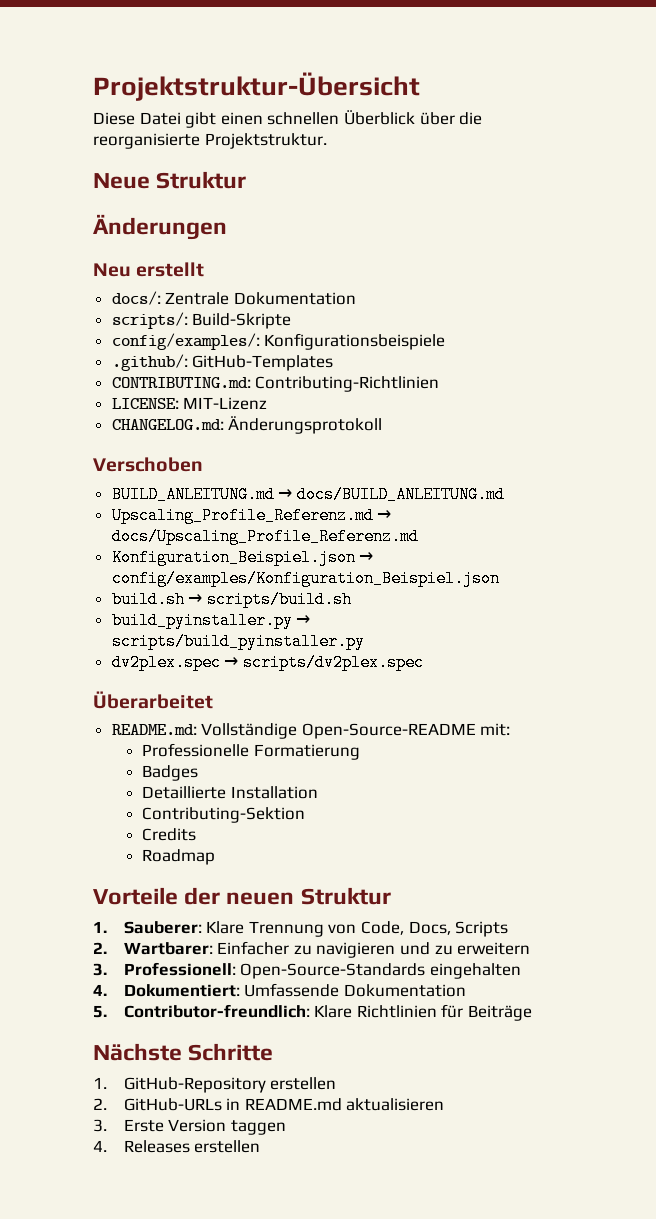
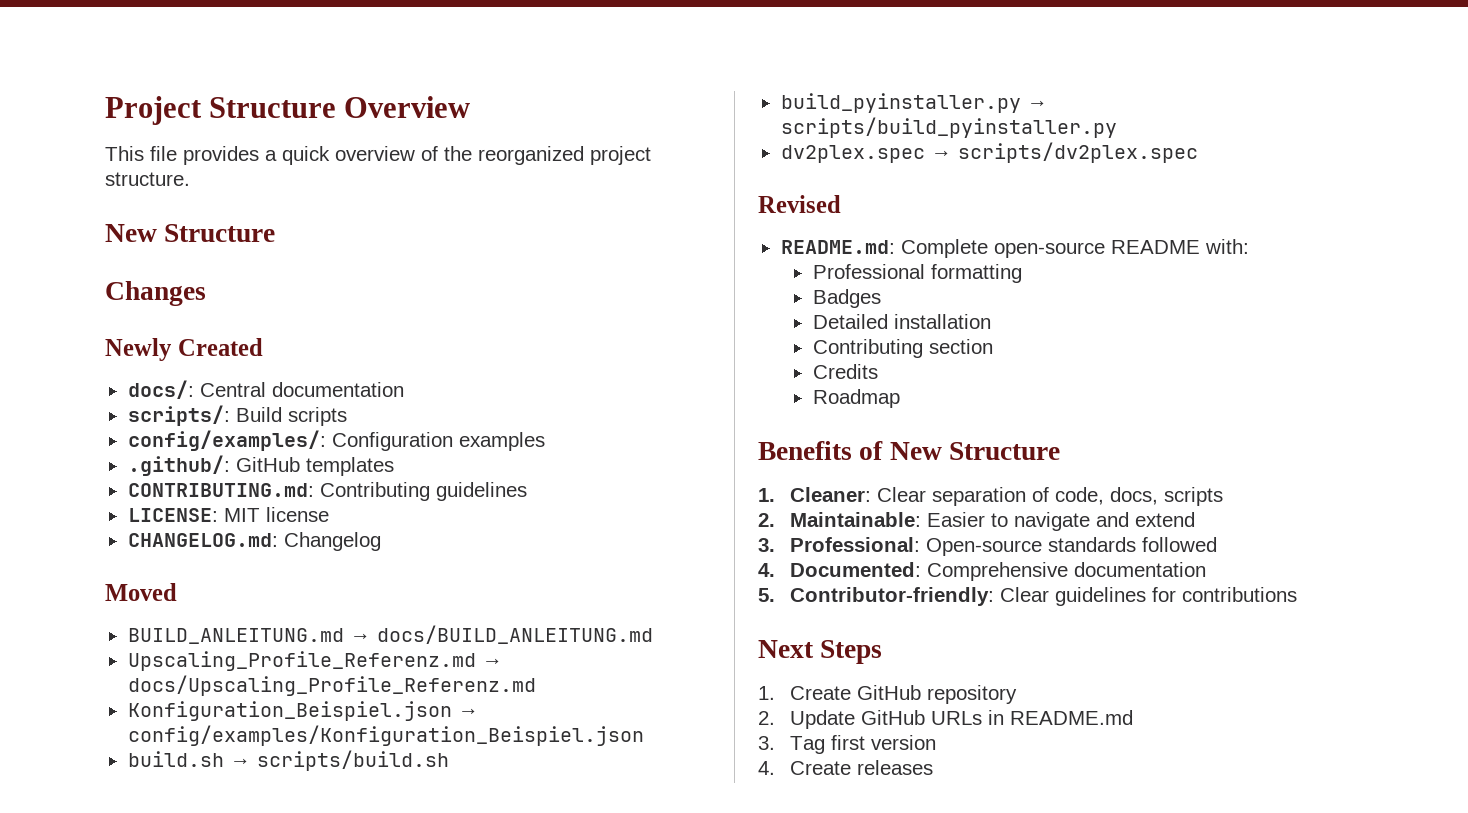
[93,72,420,101] [93,110,483,128] [93,133,327,149] [93,171,247,189] [93,214,227,240] [93,262,205,277] Projektstruktur-Übersicht // Diese Datei gibt einen schnellen Überblick über die reorganisierte Projektstruktur. // Neue Struktur // Änderungen // Neu erstellt -> [105,96,471,125] [105,146,651,165] [105,172,190,186] [105,224,276,242] [105,281,206,306] [105,338,263,361] Project Structure Overview // This file provides a quick overview of the reorganized project structure. // New Structure // Changes // Newly Created
[165,292,356,305] Zentrale Dokumentation -> [199,382,404,397] Central documentation
[192,313,292,329] Build-Skripte -> [235,407,347,426] Build scripts
[264,333,446,350] Konfigurationsbeispiele -> [331,432,545,451] Configuration examples
[192,355,334,371] GitHub-Templates -> [235,457,394,476] GitHub templates
[255,376,440,392] Contributing-Richtlinien -> [319,482,527,501] Contributing guidelines
[183,397,268,410] MIT-Lizenz -> [223,507,329,522] MIT license
[228,416,383,434] [93,457,203,472] Änderungsprotokoll // Verschoben -> [283,532,381,551] [105,583,177,601] Changelog // Moved
[93,691,213,709] Überarbeitet -> [758,195,841,213] Revised
[201,723,511,739] [142,743,360,760] [142,765,199,781] [142,786,318,799] [142,807,306,823] [142,828,197,841] [142,849,216,865] [93,887,391,905] [93,921,509,937] [93,941,531,958] [93,962,521,979] [93,983,466,997] [93,1004,533,1021] [93,1043,274,1061] [93,1077,337,1093] [93,1098,222,1111] Vollständige Open-Source-README mit: // Professionelle Formatierung // Badges // Detaillierte Installation // Contributing-Sektion // Credits // Roadmap // Vorteile der neuen Struktur // 1. Sauberer: Klare Trennung von Code, Docs, Scripts // 2. Wartbarer: Einfacher zu navigieren und zu erweitern // 3. Professionell: Open-Source-Standards eingehalten // 4. Dokumentiert: Umfassende Dokumentation // 5. Contributor-freundlich: Klare Richtlinien für Beiträge // Nächste Schritte // 1. GitHub-Repository erstellen // 2. GitHub-URLs -> [900,239,1249,258] [812,264,1022,283] [812,289,881,308] [812,314,991,329] [812,339,993,358] [812,364,878,379] [812,389,900,408] [758,441,1061,460] [758,487,1224,506] [758,512,1196,531] [758,537,1218,556] [758,562,1207,581] [758,587,1298,606] [758,640,883,664] [758,685,1018,704] [758,710,983,729] Complete open-source README with: // Professional formatting // Badges // Detailed installation // Contributing section // Credits // Roadmap // Benefits of New Structure // 1. Cleaner: Clear separation of code, docs, scripts // 2. Maintainable: Easier to navigate and extend // 3. Professional: Open-source standards followed // 4. Documented: Comprehensive documentation // 5. Contributor-friendly: Clear guidelines for contributions // Next Steps // 1. Create GitHub repository // 2. Update GitHub URLs
[346,1098,445,1111] [93,1119,286,1135] [93,1140,261,1153] aktualisieren // 3. Erste Version taggen // 4. Releases erstellen -> [758,735,937,754] [758,760,934,775] // 3. Tag first version // 4. Create releases

